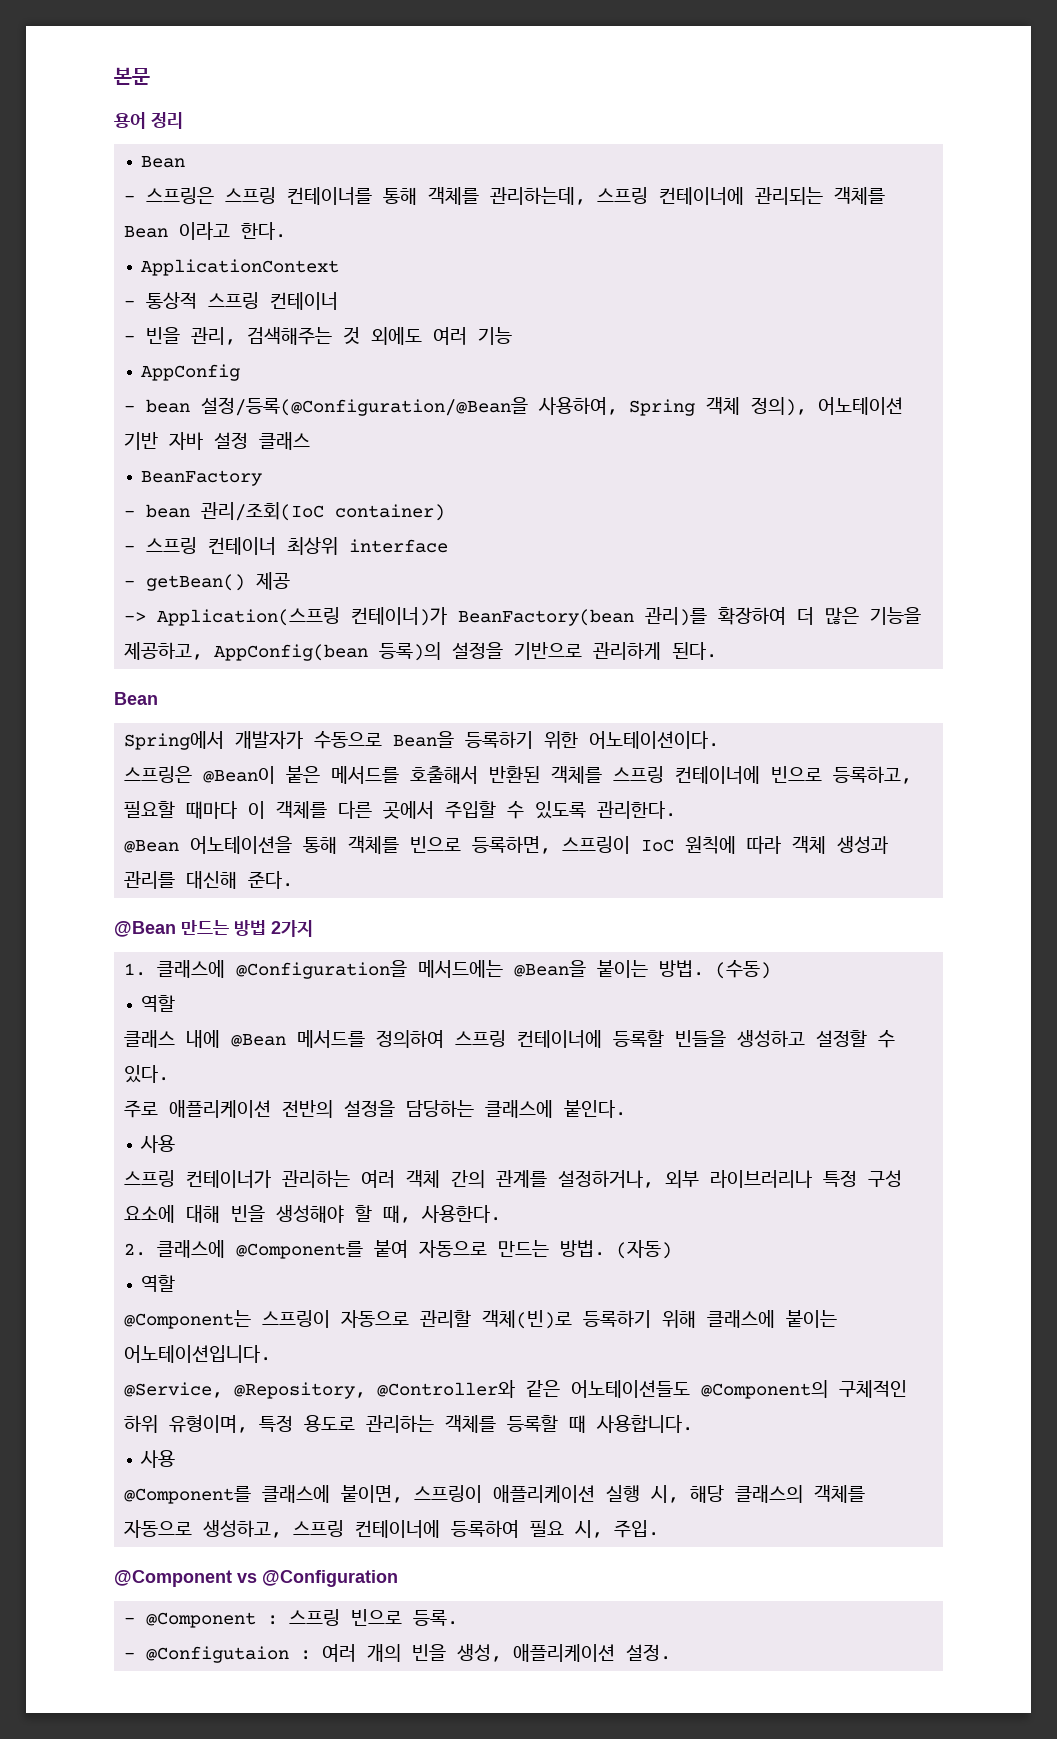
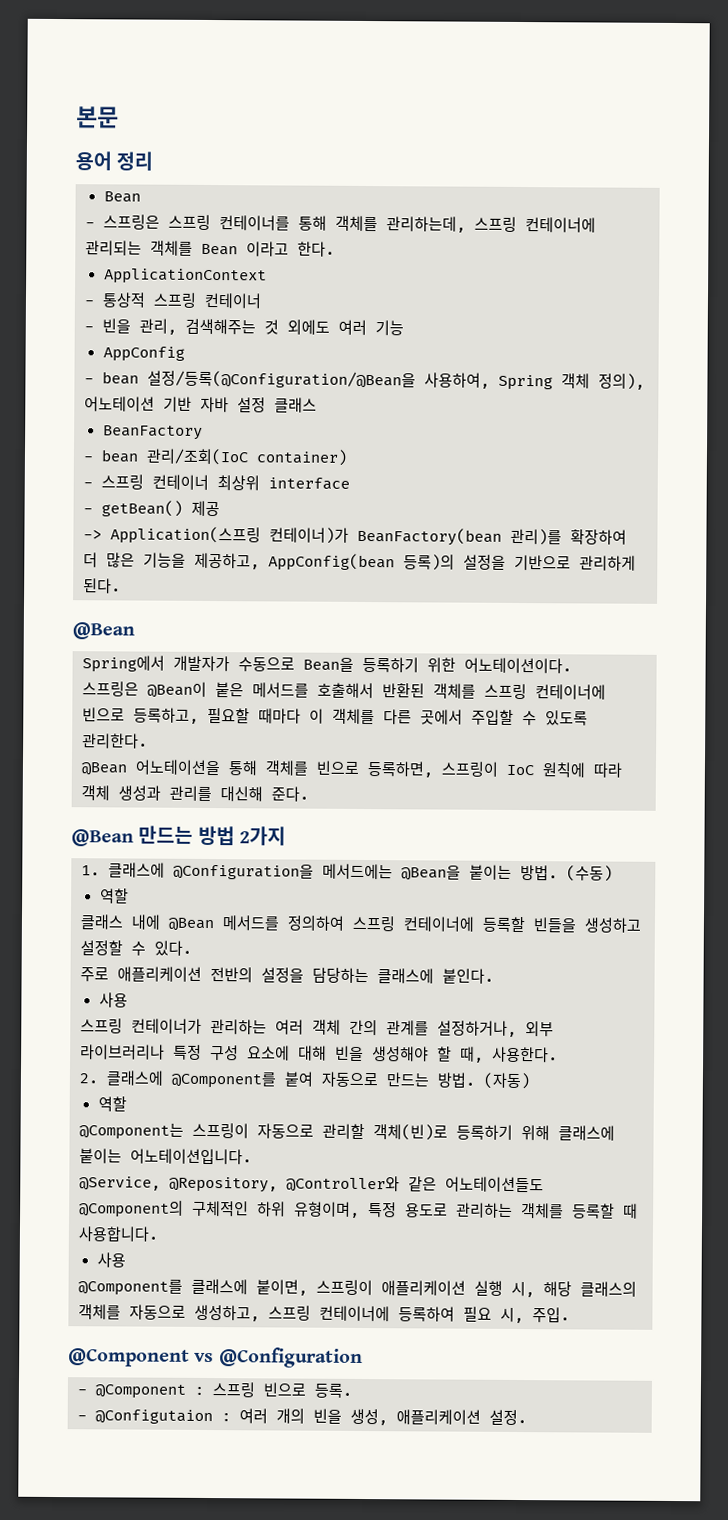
[114,692,158,705] Bean -> [72,622,135,640] @Bean

